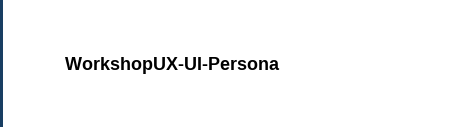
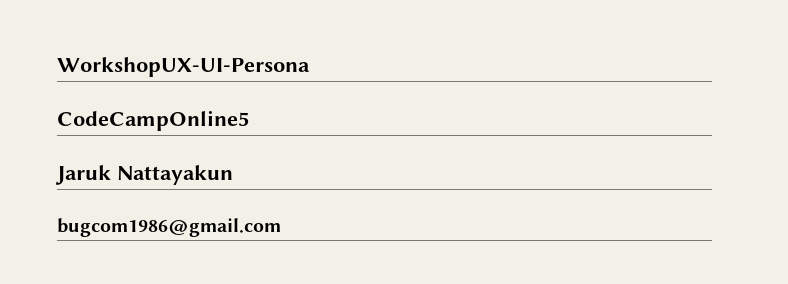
(280, 65) none -> [57,110,249,131] [55,165,233,185] [57,218,281,237] // CodeCampOnline5 // Jaruk Nattayakun // bugcom1986@gmail.com

